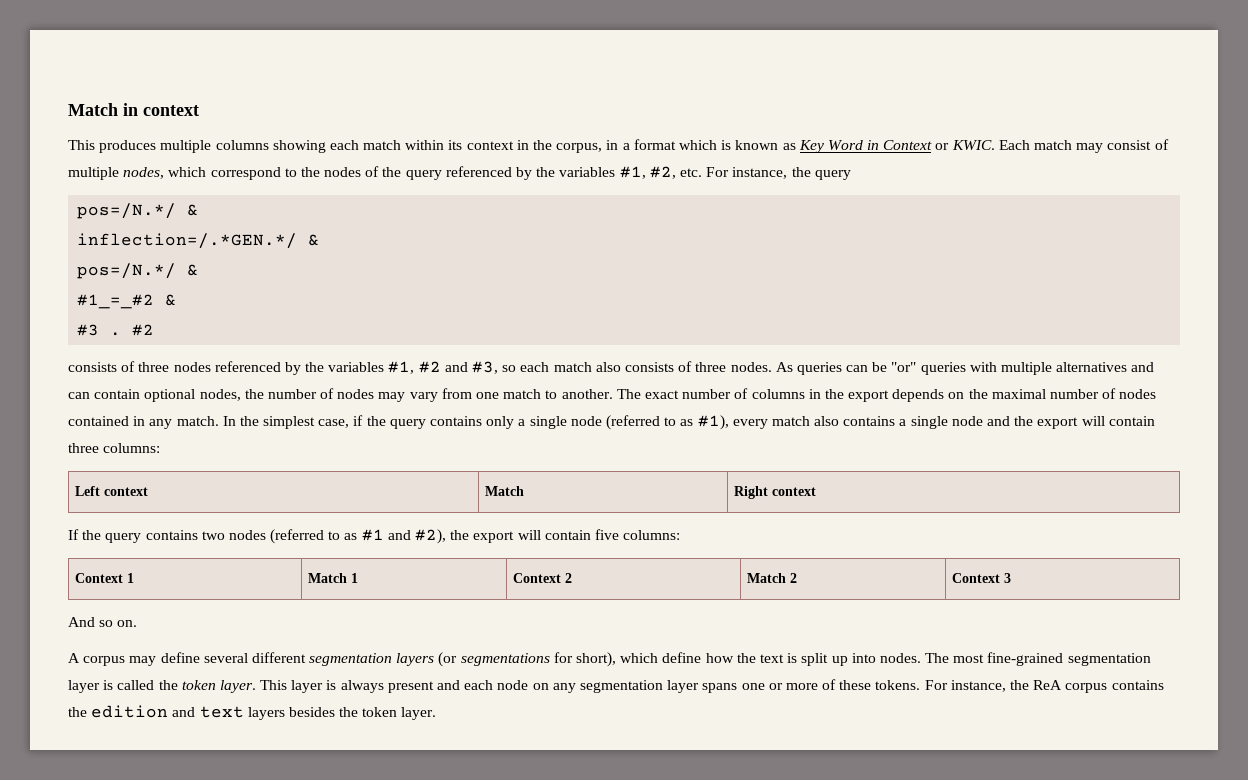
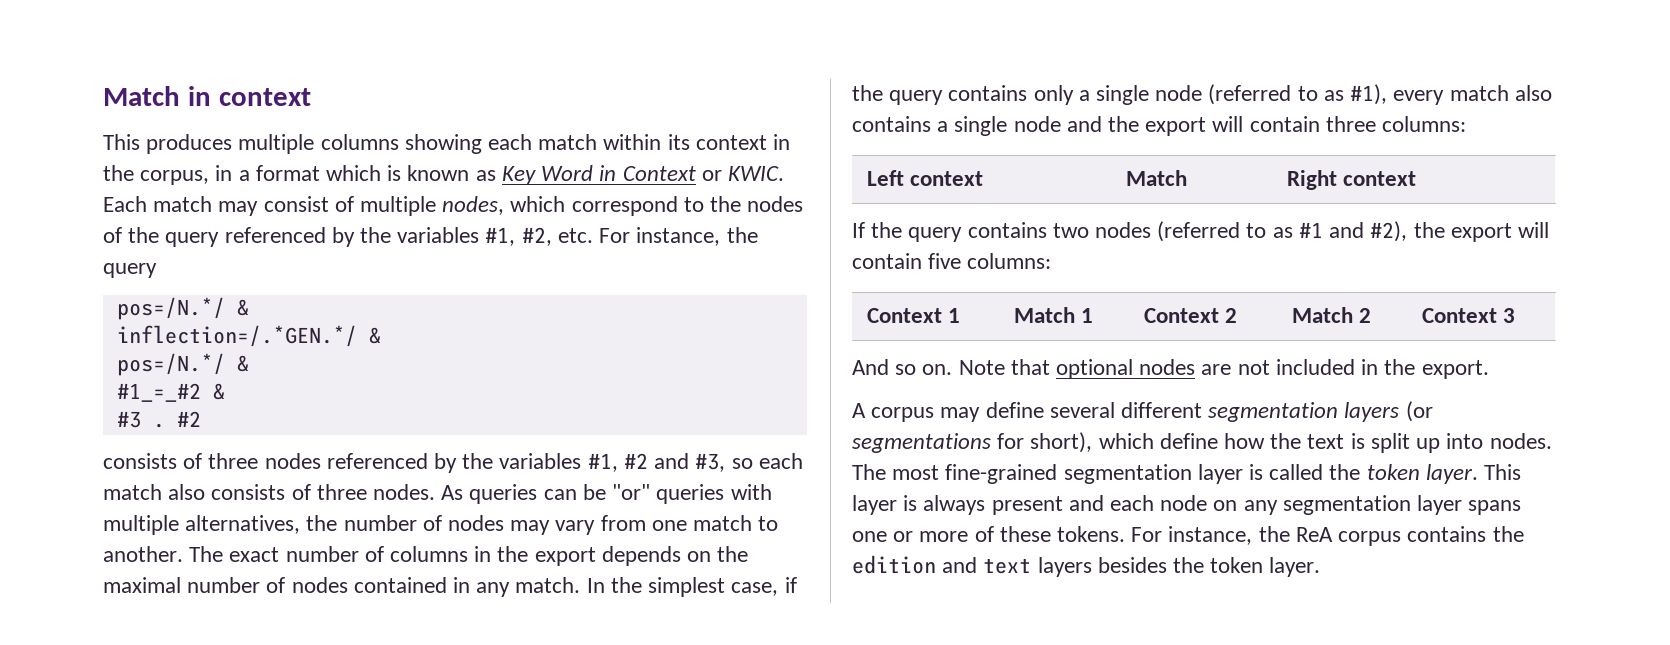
[1056,362,1155,372] [68,389,241,402] alternatives and can contain optional nodes, -> [185,515,301,534] alternatives,
(138, 623) none -> [958,359,1489,379] Note that optional nodes are not included in the export.

